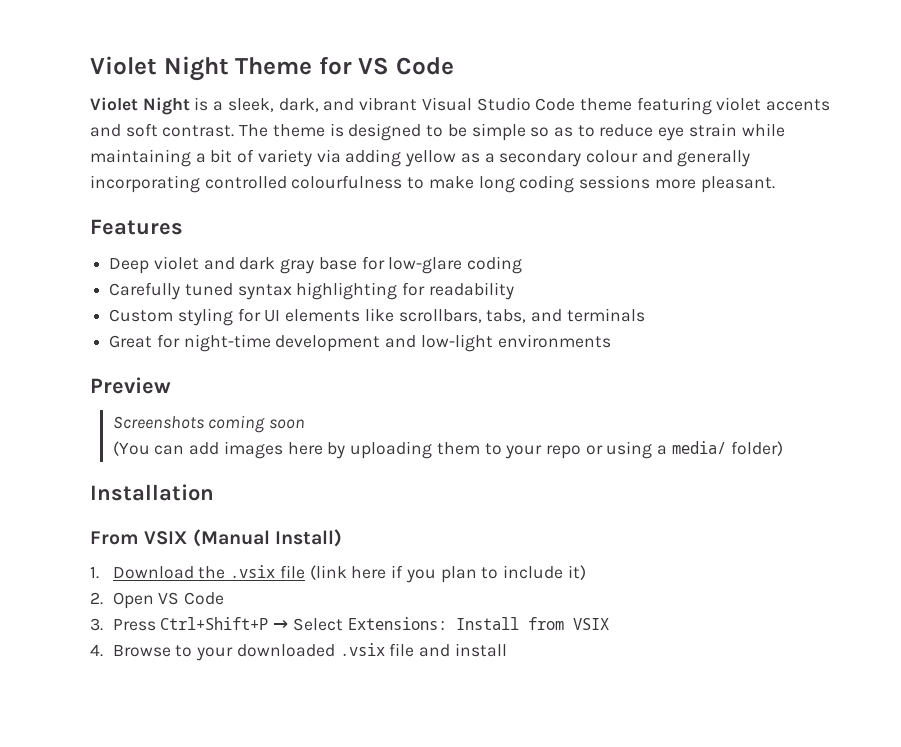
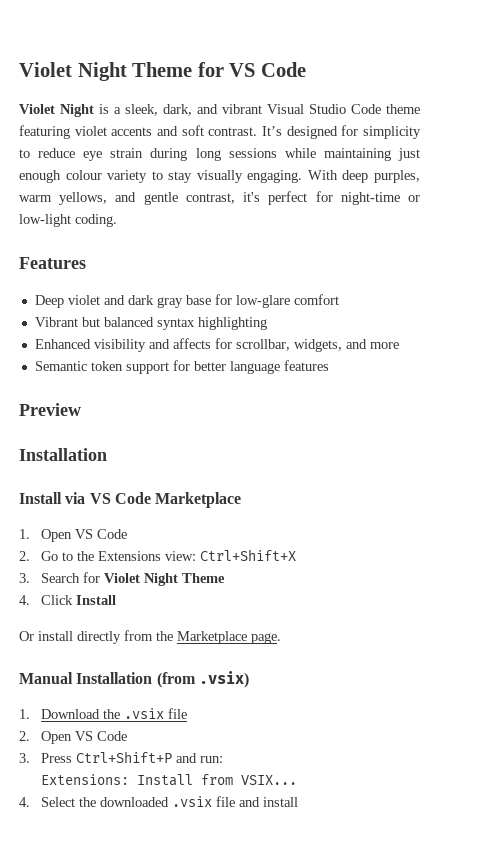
[239,123,785,141] [90,149,751,167] [90,175,775,193] The theme is designed to be simple so as to reduce eye strain while maintaining a bit of variety via adding yellow as a secondary colour and generally incorporating controlled colourfulness to make long coding sessions more pleasant. -> [261,125,421,139] [19,148,420,161] [19,170,420,183] [19,191,421,205] [19,214,117,227] It’s designed for simplicity to reduce eye strain during long sessions while maintaining just enough colour variety to stay visually engaging. With deep purples, warm yellows, and gentle contrast, it's perfect for night-time or low-light coding.
[467,256,523,274] [109,282,514,300] [109,308,645,326] [109,334,611,352] [90,377,171,394] [112,415,306,433] [112,441,783,459] [90,484,214,501] [90,529,342,547] coding // Carefully tuned syntax highlighting for readability // Custom styling for UI elements like scrollbars, tabs, and terminals // Great for night-time development and low-light environments // Preview // Screenshots coming soon // (You can add images here by uploading them to your repo or using a media/ folder) // Installation // From VSIX (Manual Install) -> [293,294,339,305] [34,317,267,330] [34,338,399,352] [34,360,329,374] [19,403,81,416] [19,448,107,461] [19,492,242,508] [19,529,128,542] [19,549,297,561] [19,572,226,586] [19,595,117,605] [19,630,281,644] [19,671,249,688] comfort // Vibrant but balanced syntax highlighting // Enhanced visibility and affects for scrollbar, widgets, and more // Semantic token support for better language features // Preview // Installation // Install via VS Code Marketplace // 1. Open VS Code // 2. Go to the Extensions view: Ctrl+Shift+X // 3. Search for Violet Night Theme // 4. Click Install // Or install directly from the Marketplace page. // Manual Installation (from .vsix)
[309,565,586,583] (link here if you plan to include it) -> (188, 713) none
[273,618,343,631] → Select -> [176,753,224,763] and run: //
[572,618,609,630] [90,644,234,661] VSIX // 4. Browse to your -> [241,775,298,785] [19,797,97,807] VSIX... // 4. Select the

